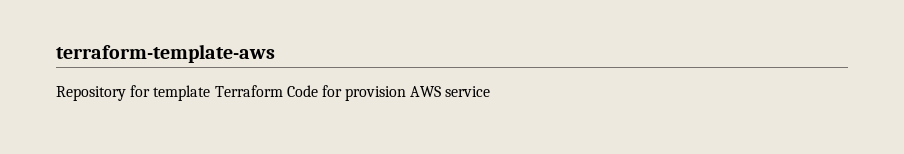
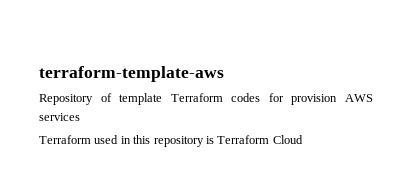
[130,85,151,97] for -> [100,93,112,102] of
[286,85,318,97] Code -> [231,93,261,102] codes
[445,86,491,97] service -> [39,113,80,121] [39,135,303,147] services // Terraform used in this repository is Terraform Cloud

